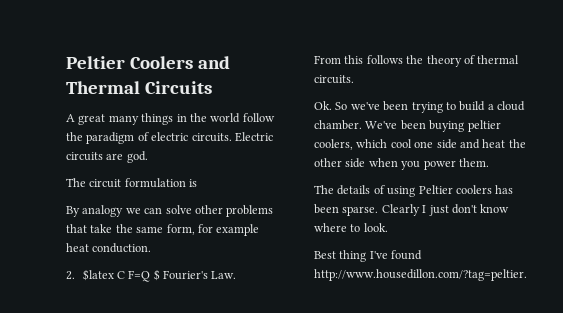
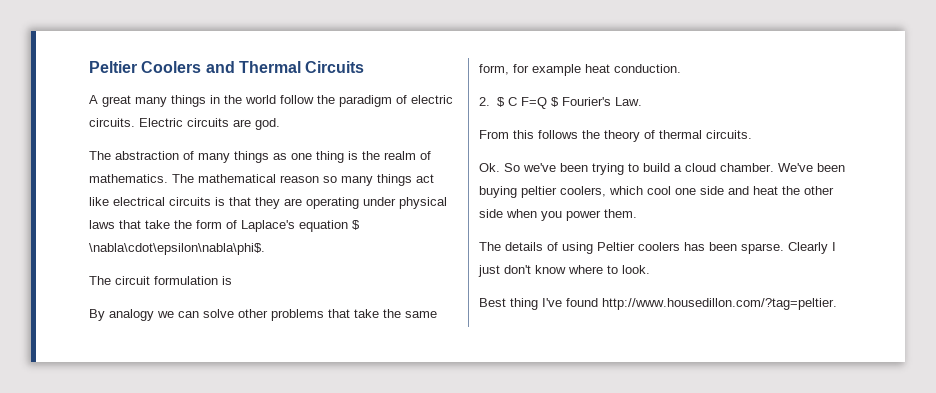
(148, 157) none -> [89,151,431,163] [89,174,434,186] [89,197,447,209] [89,220,360,232] [89,243,265,255] // The abstraction of many things as one thing is the realm of mathematics. The mathematical reason so many things act like electrical circuits is that they are operating under physical laws that take the form of Laplace's equation $ \nabla\cdot\epsilon\nabla\phi$.
[82,269,114,281] $latex -> [496,97,505,107] $

